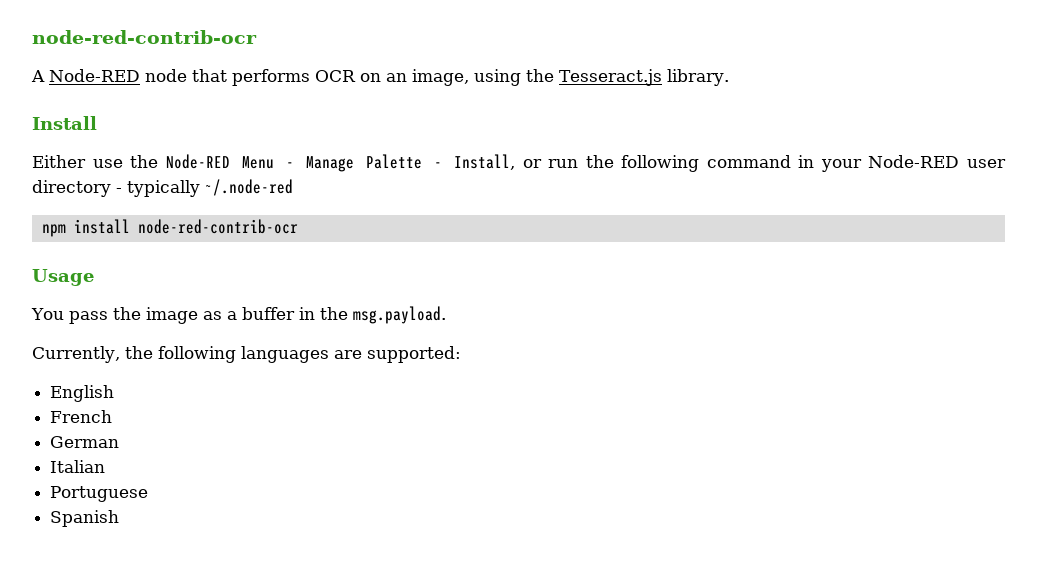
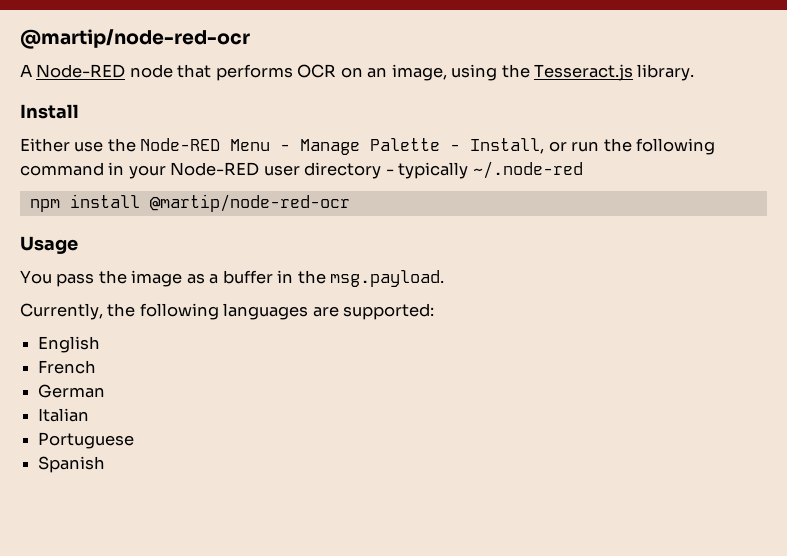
[32,30,257,44] node-red-contrib-ocr -> [20,29,250,49] @martip/node-red-ocr
[137,219,298,234] node-red-contrib-ocr -> [149,194,350,212] @martip/node-red-ocr

